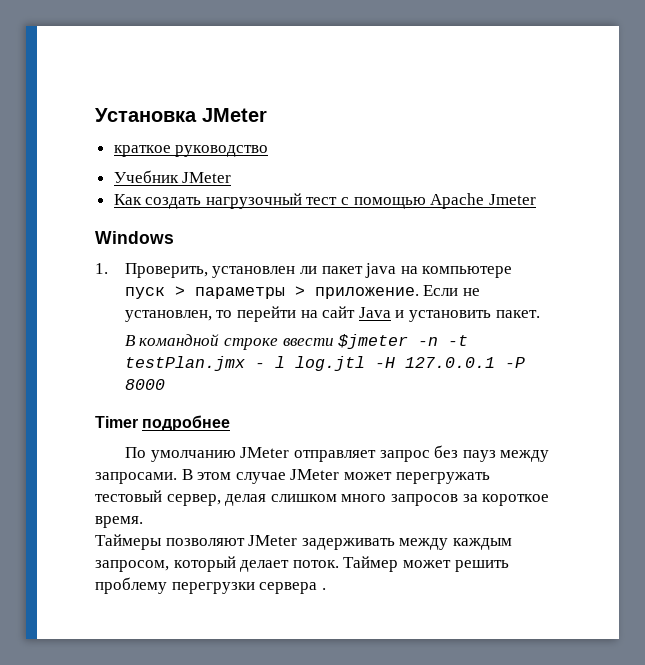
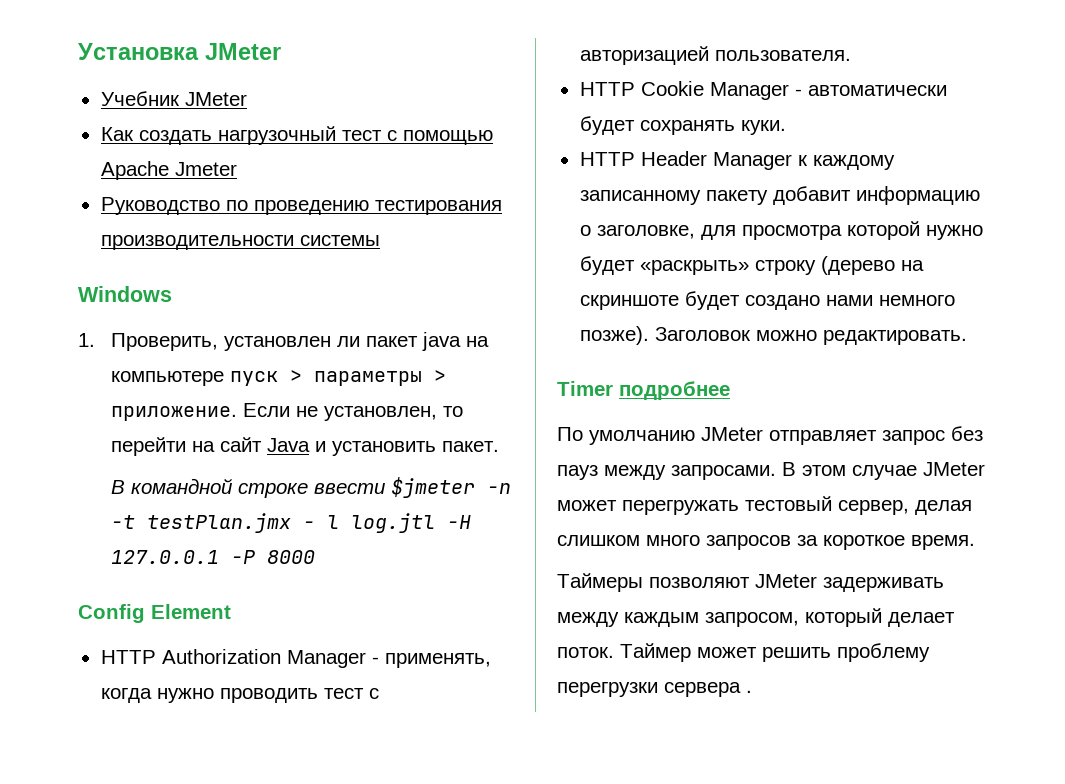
[113,145,269,157] // краткое руководство -> (281, 51) none
(536, 199) none -> [100,197,502,215] [100,235,380,250] // Руководство по проведению тестирования производительности системы
(165, 384) none -> [78,604,231,623] [100,649,491,668] [100,688,379,703] [579,46,851,65] [579,81,947,100] [579,116,786,135] [579,151,895,170] [579,186,980,205] [579,221,983,240] [579,256,924,275] [579,291,955,310] [579,326,967,345] // Config Element // HTTP Authorization Manager - применять, когда нужно проводить тест с авторизацией пользователя. // HTTP Cookie Manager - автоматически будет сохранять куки. // HTTP Header Manager к каждому записанному пакету добавит информацию о заголовке, для просмотра которой нужно будет «раскрыть» строку (дерево на скриншоте будет создано нами немного позже). Заголовок можно редактировать.

